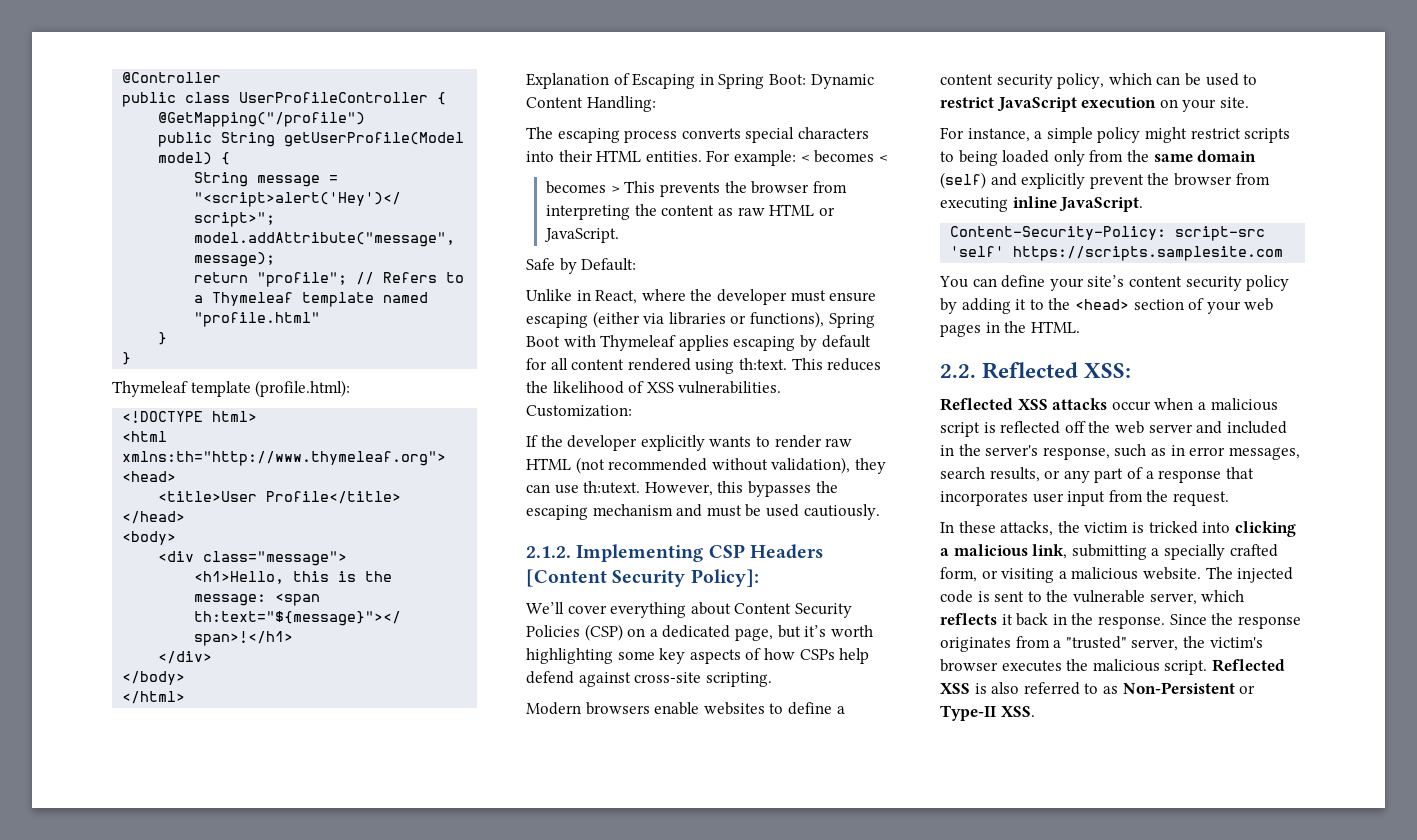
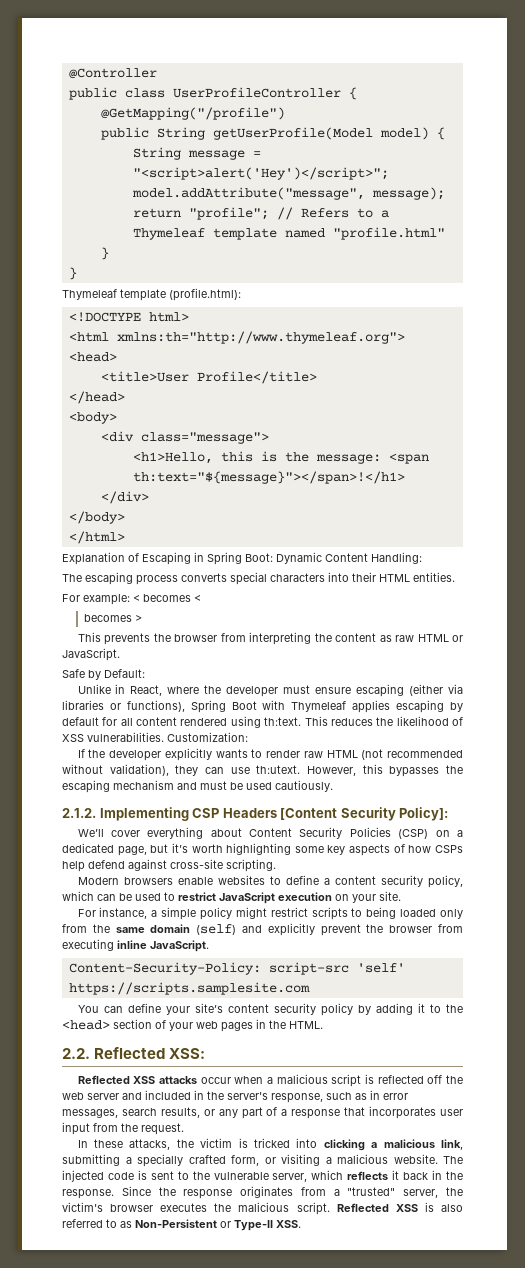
(702, 156) none -> (455, 577) //
(620, 189) none -> (142, 618) //

